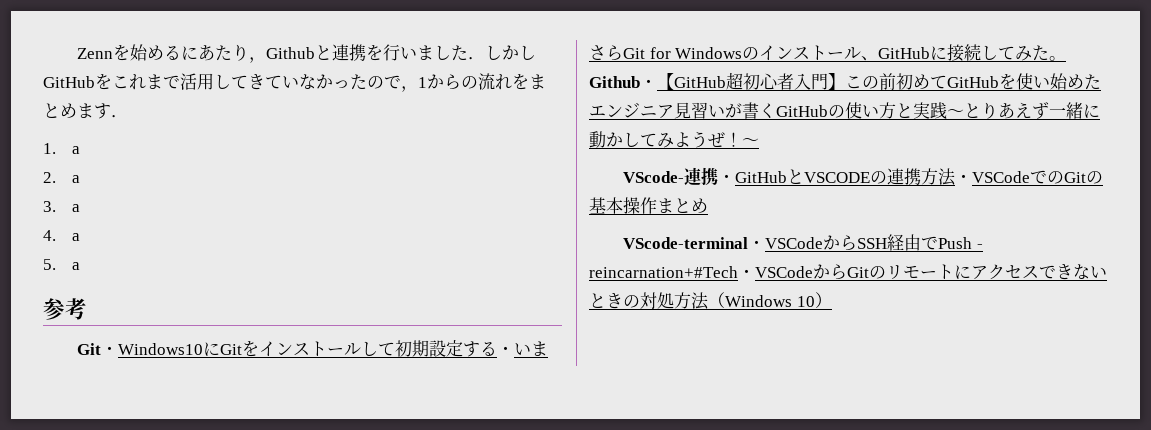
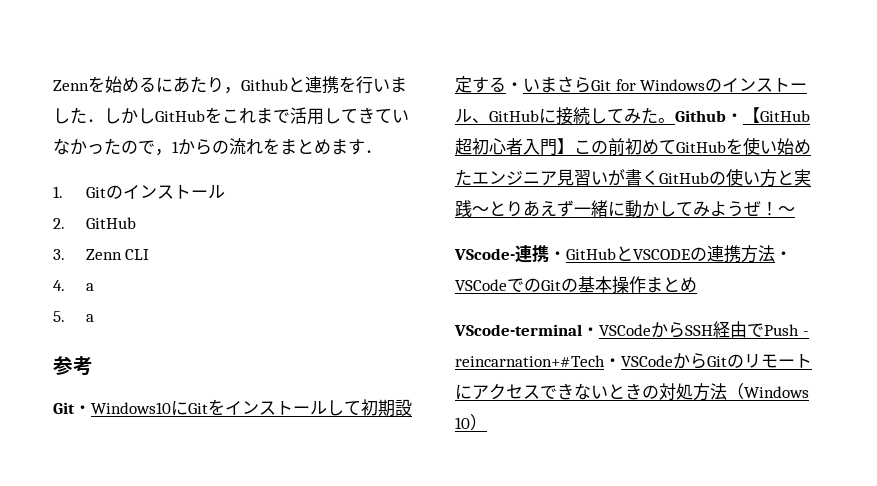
[72,146,81,154] a -> [85,185,225,199] Gitのインストール
[72,175,81,183] a -> [85,217,136,229] GitHub
[72,204,81,212] a -> [85,249,150,260] Zenn CLI

